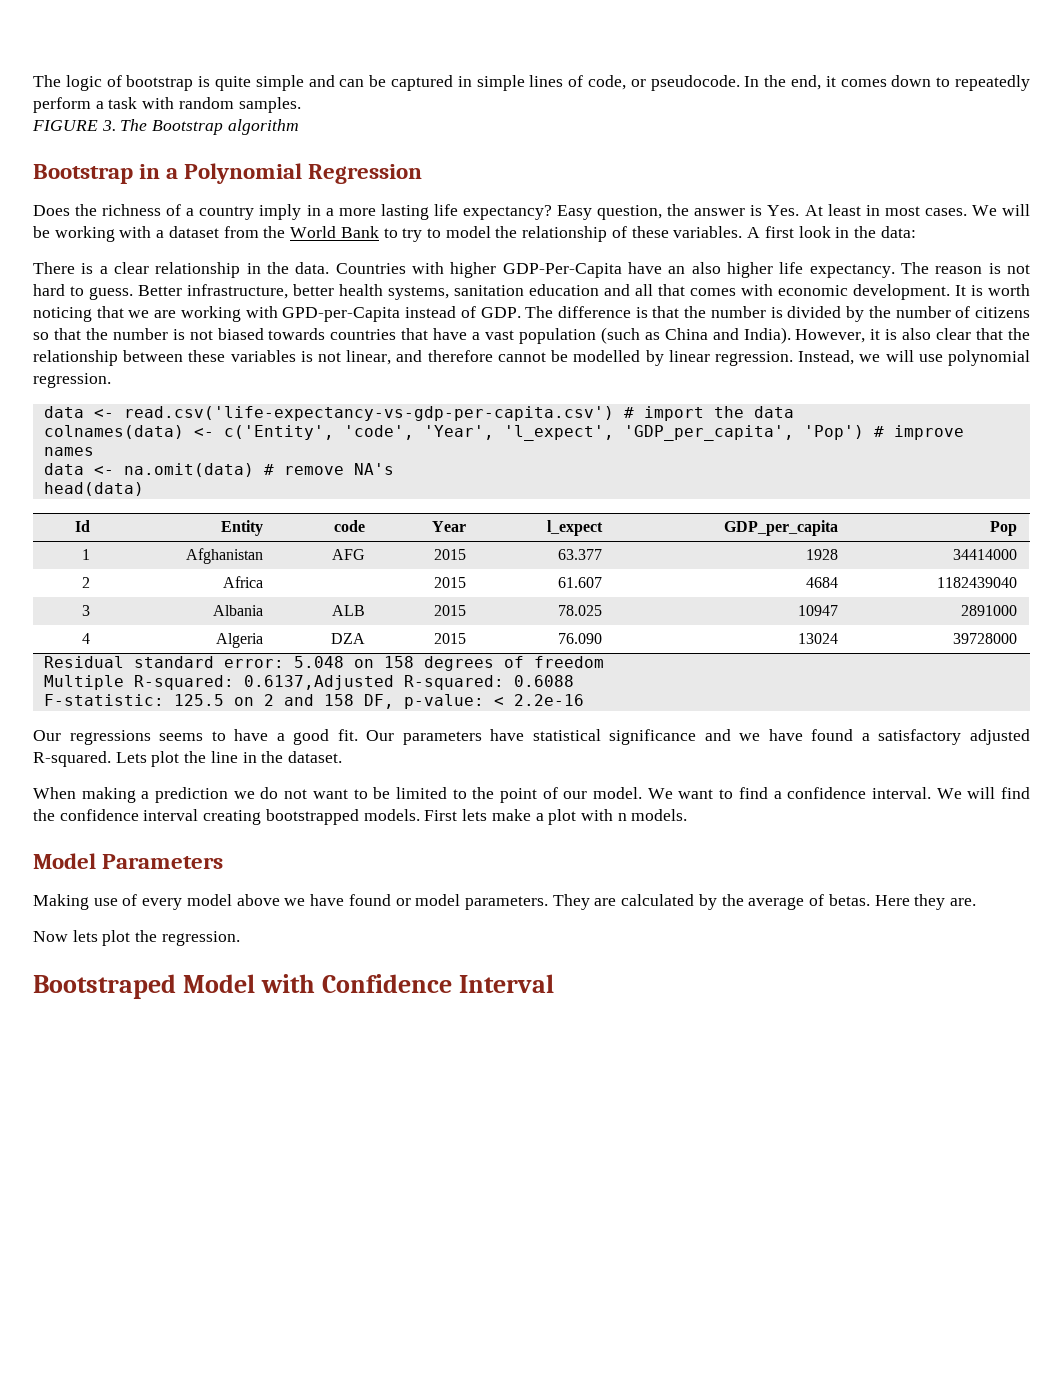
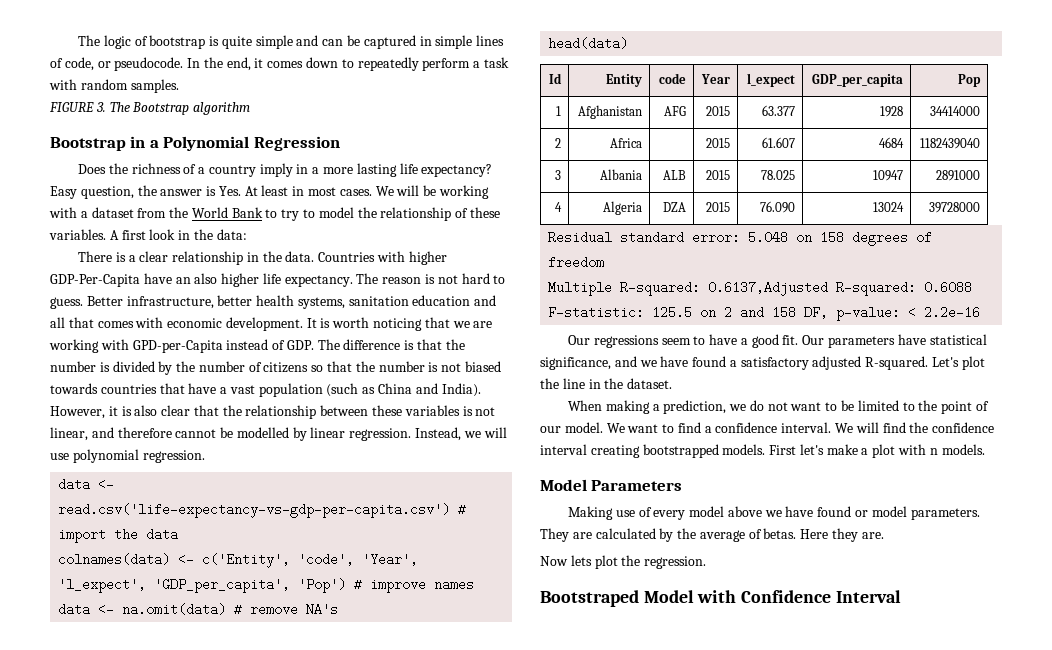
[159,733,204,741] seems -> [661,338,691,345] seem
[609,729,697,745] significance -> [540,357,611,370] significance,
[115,752,147,763] Lets -> [932,357,960,367] Let's
[155,787,229,803] prediction -> [663,400,727,414] prediction,
[462,809,488,821] lets -> [799,444,824,455] let's

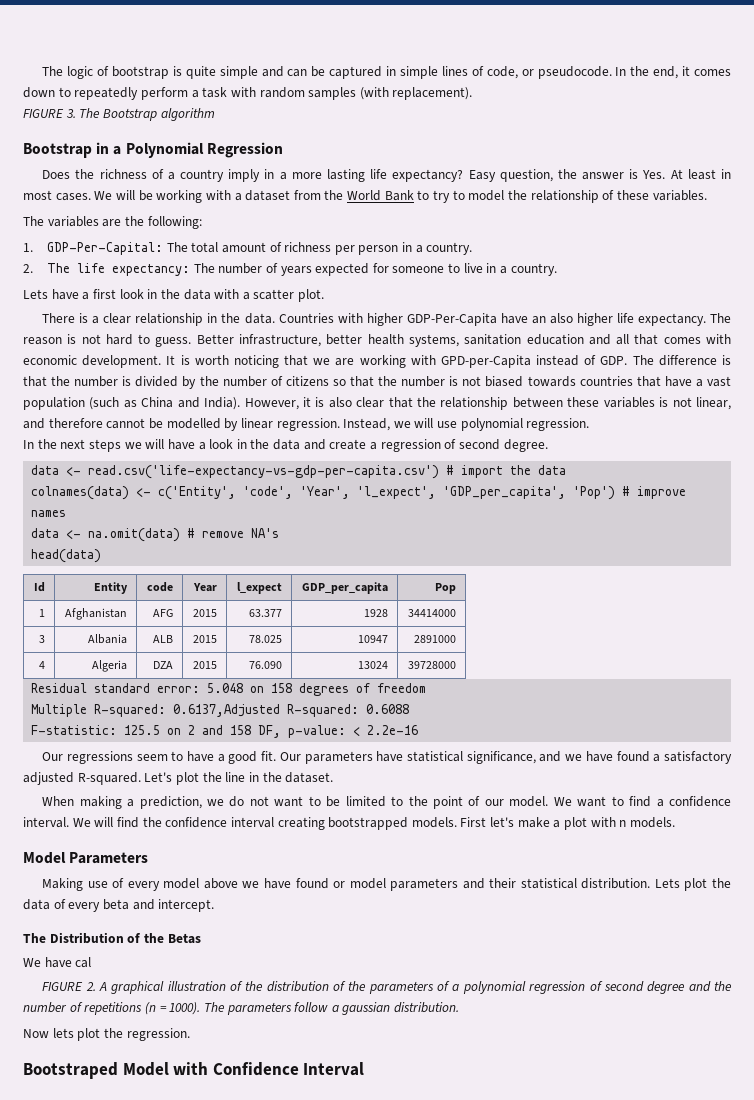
[130,79,179,93] samples. -> [308,87,473,100] samples (with replacement).
[109,229,247,240] A first look in the data: -> [23,216,202,229] [23,242,473,255] [23,263,557,276] [23,289,325,302] // The variables are the following: // 1. GDP-Per-Capital: The total amount of richness per person in a country. // 2. The life expectancy: The number of years expected for someone to live in a country. // Lets have a first look in the data with a scatter plot.
(205, 456) none -> [23,439,548,452] // In the next steps we will have a look in the data and create a regression of second degree.
[555,138,562,148] [610,138,643,148] [706,138,731,148] [762,137,796,148] [879,137,905,148] [920,138,981,149] // 2 | Africa | | 2015 | 61.607 | 4684 | 1182439040 -> (457, 613) none
[910,508,980,520] [540,528,884,542] parameters. They are calculated by the average of betas. Here they are. -> [390,878,731,891] [23,899,215,912] [23,932,201,944] [23,957,92,968] [42,981,733,994] [23,1002,460,1015] parameters and their statistical distribution. Lets plot the data of every beta and intercept. // The Distribution of the Betas // We have cal // FIGURE 2. A graphical illustration of the distribution of the parameters of a polynomial regression of second degree and the number of repetitions (n = 1000). The parameters follow a gaussian distribution.

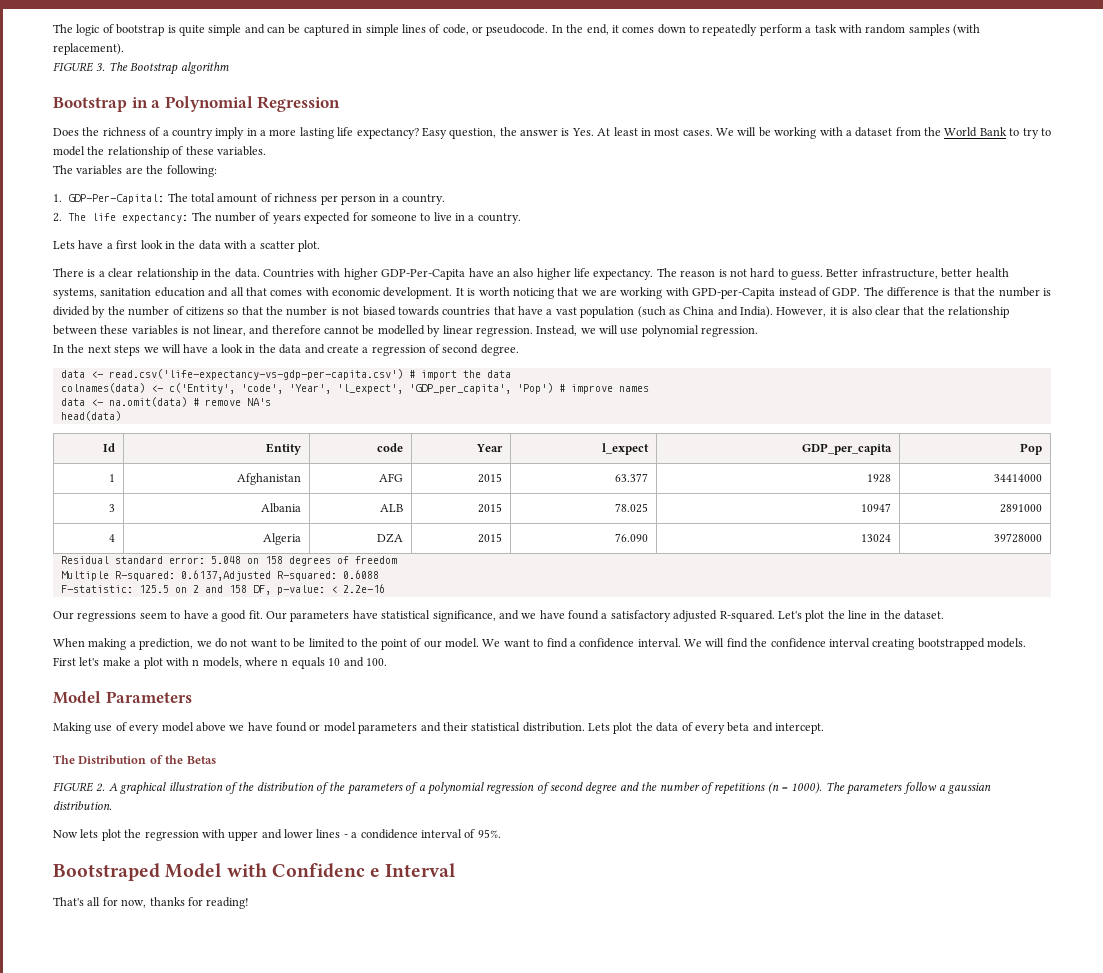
[629,817,675,828] models. -> [202,657,387,669] models, where n equals 10 and 100.
[23,957,92,968] // We have cal -> (216, 760) none
[126,1028,190,1041] regression. -> [144,829,501,841] regression with upper and lower lines - a condidence interval of 95%.
[212,1062,299,1076] Confidence -> [271,863,381,878] Confidenc e
(365, 1069) none -> [53,897,250,909] // That's all for now, thanks for reading!

